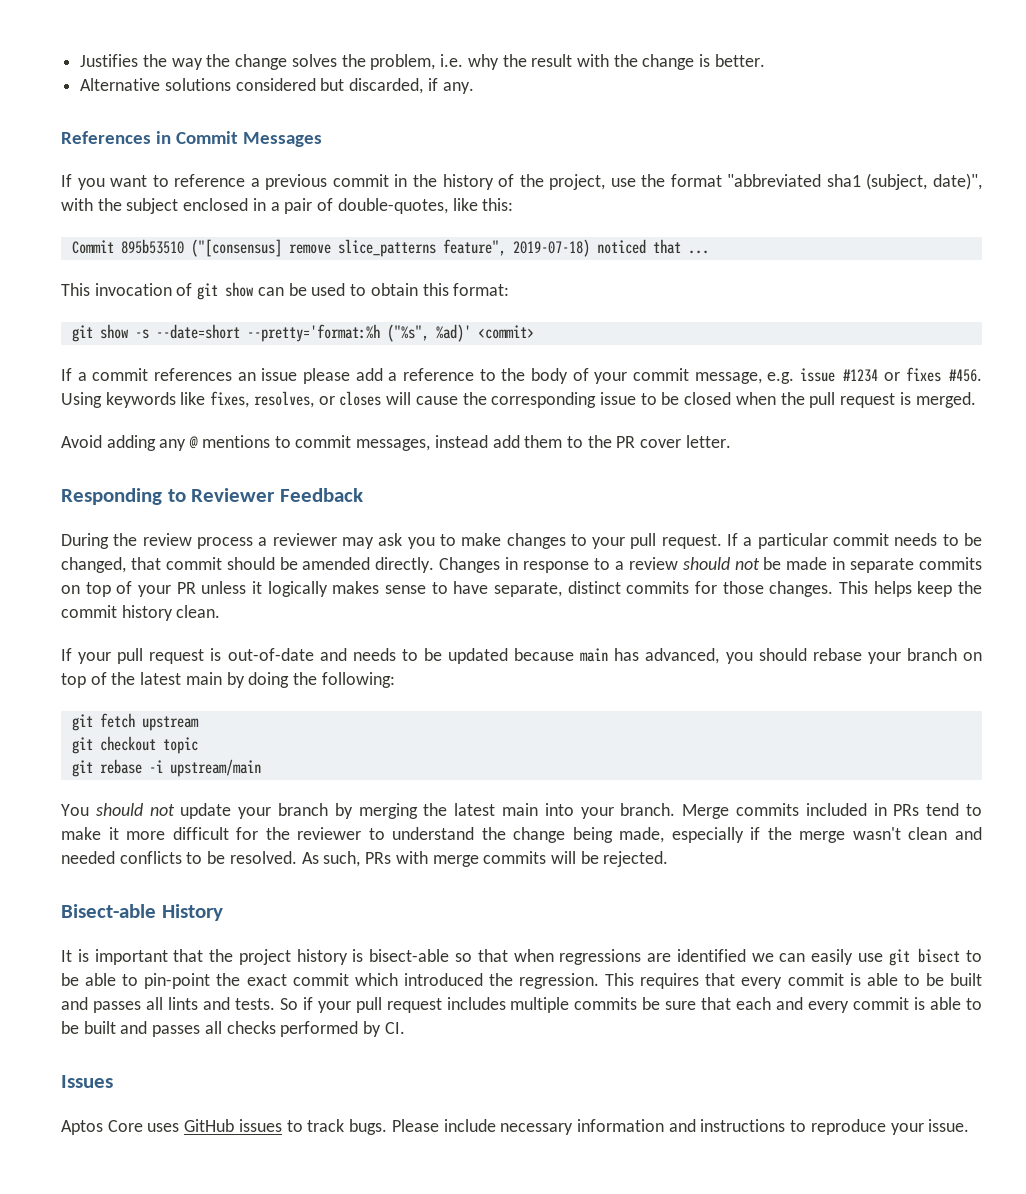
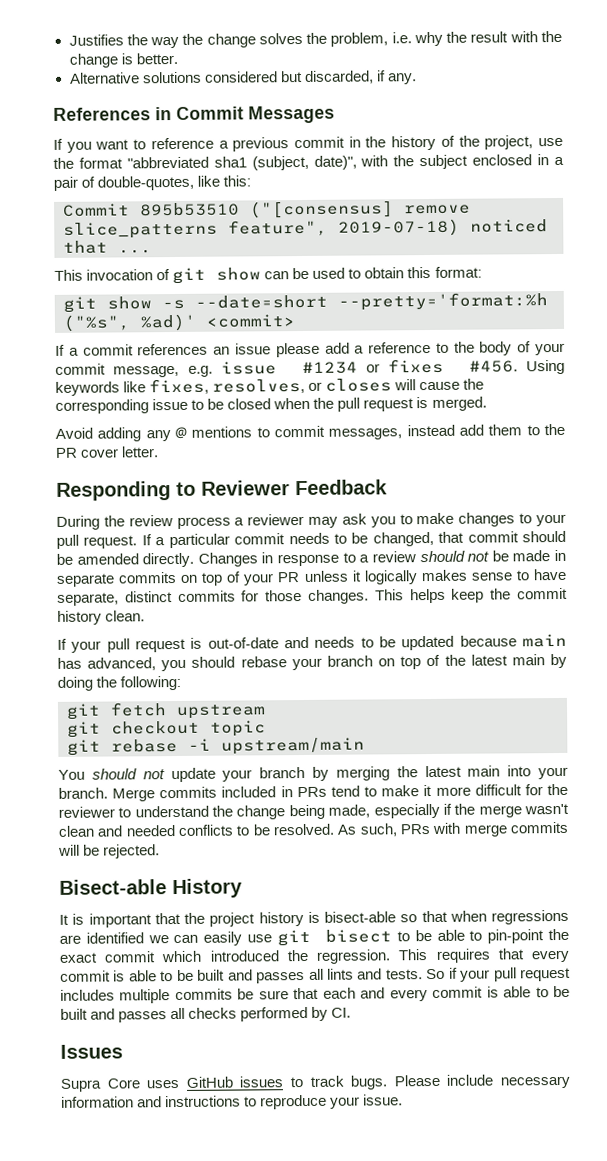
[61,1120,103,1135] Aptos -> [60,1078,102,1092] Supra

